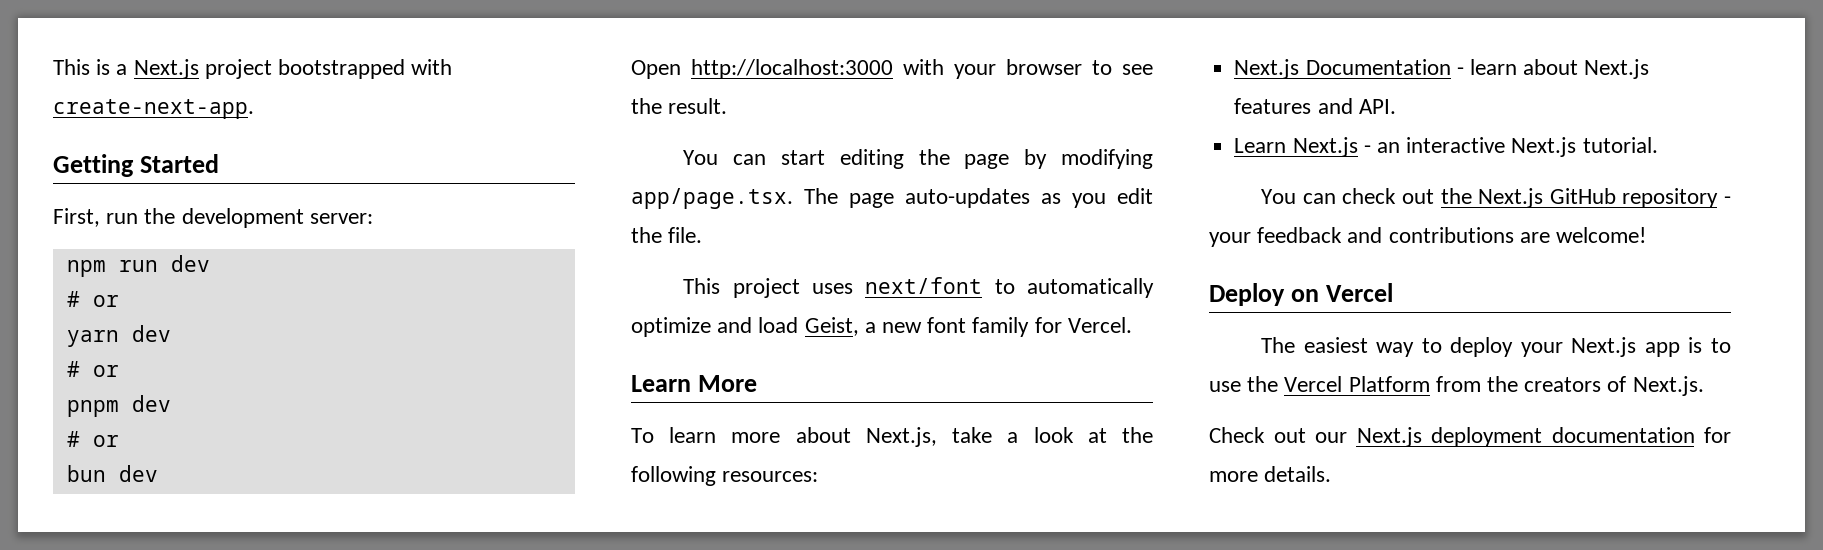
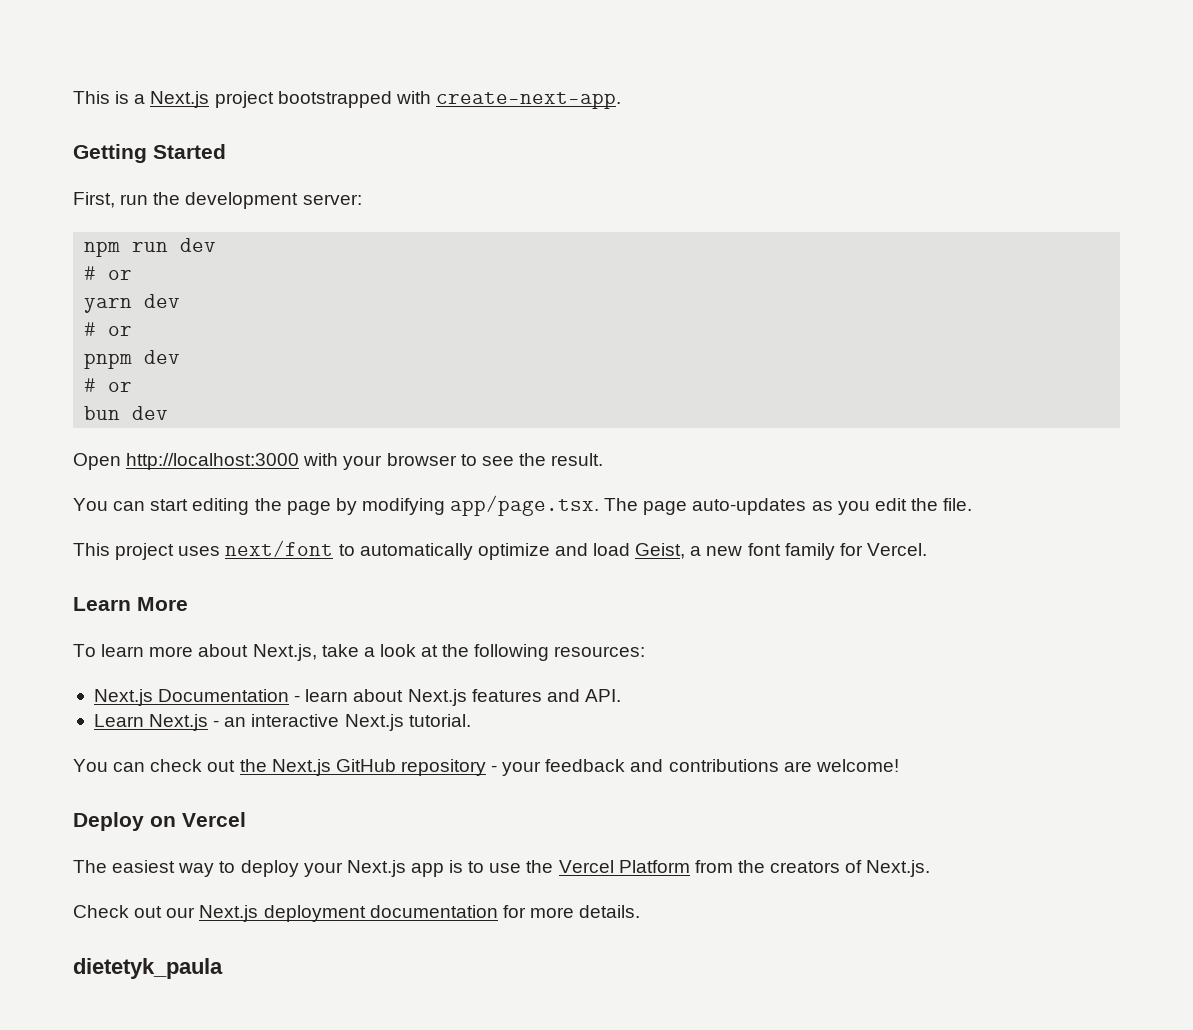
(1332, 474) none -> [73,958,223,979] // dietetyk_paula

